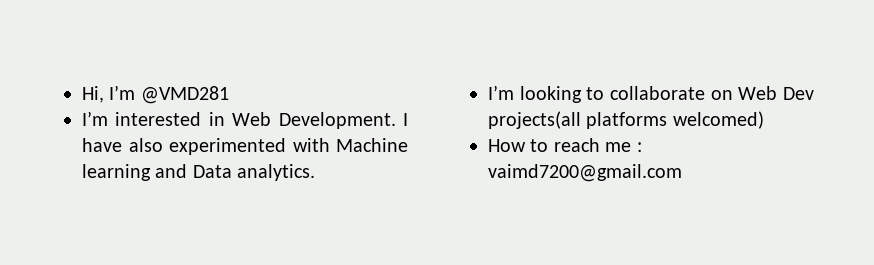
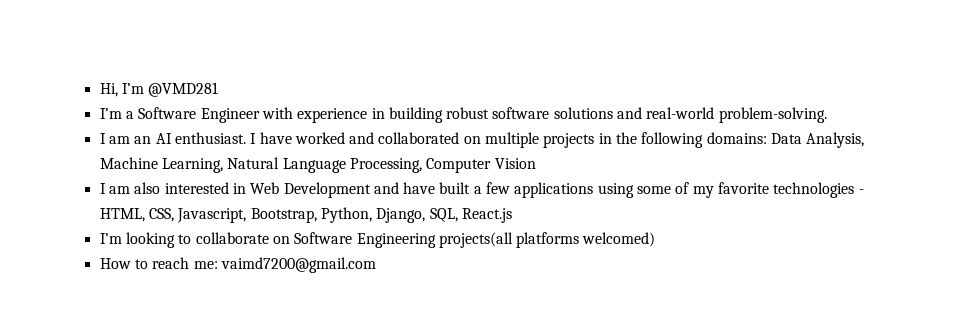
[115,112,408,129] [82,138,408,155] [82,164,316,181] interested in Web Development. I have also experimented with Machine learning and Data analytics. -> [125,107,827,123] [99,132,865,148] [99,157,536,173] [99,182,864,198] [99,207,512,223] a Software Engineer with experience in building robust software solutions and real-world problem-solving. // I am an AI enthusiast. I have worked and collaborated on multiple projects in the following domains: Data Analysis, Machine Learning, Natural Language Processing, Computer Vision // I am also interested in Web Development and have built a few applications using some of my favorite technologies - HTML, CSS, Javascript, Bootstrap, Python, Django, SQL, React.js
[738,86,814,100] Web Dev -> [294,232,436,248] Software Engineering
[605,142,642,152] me : -> [193,261,218,269] me:

